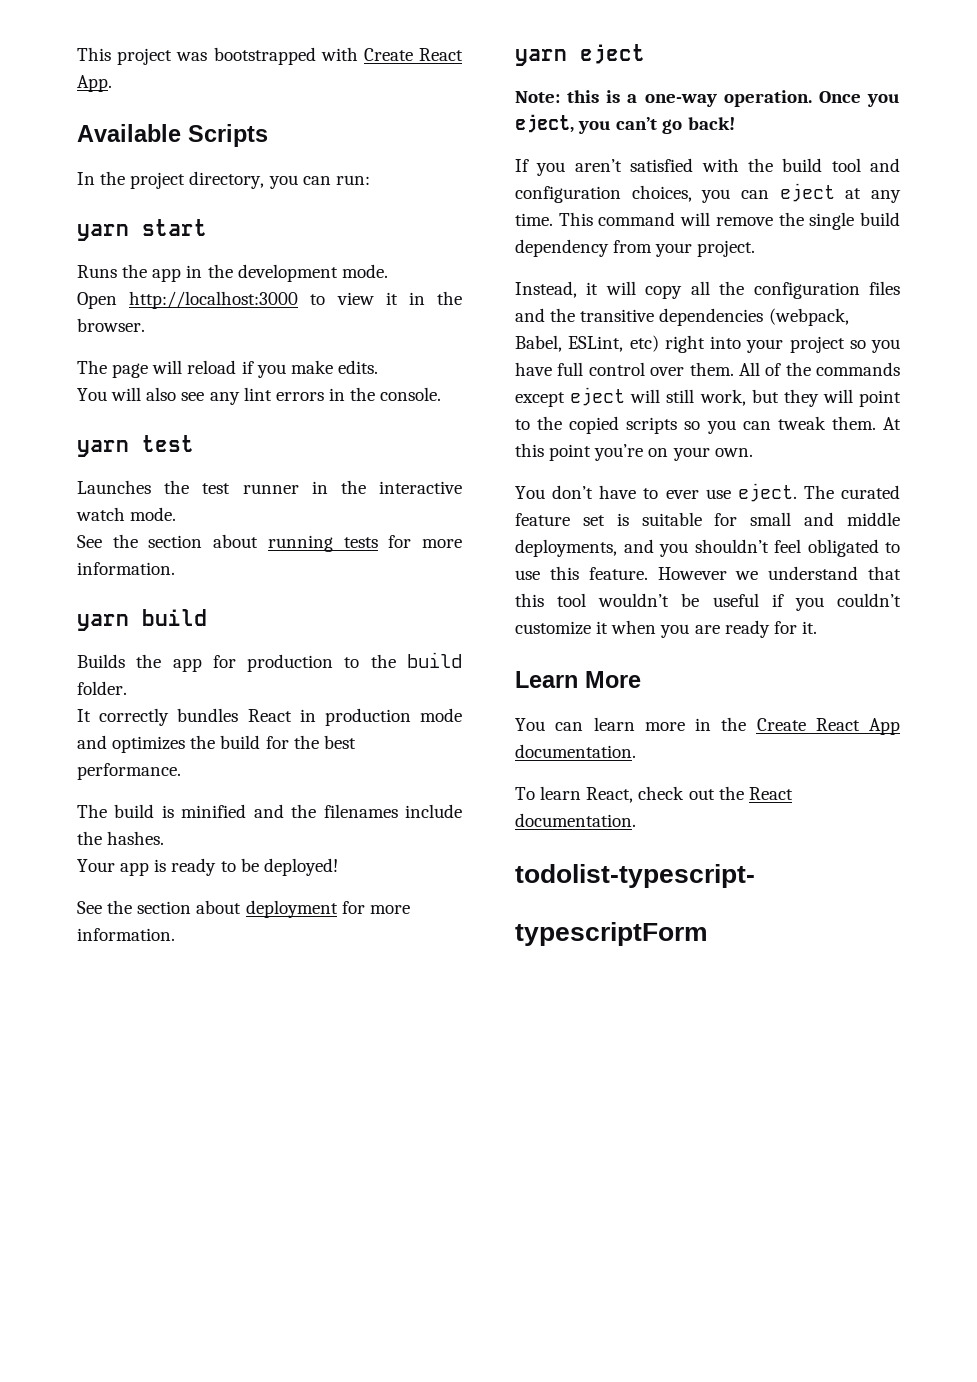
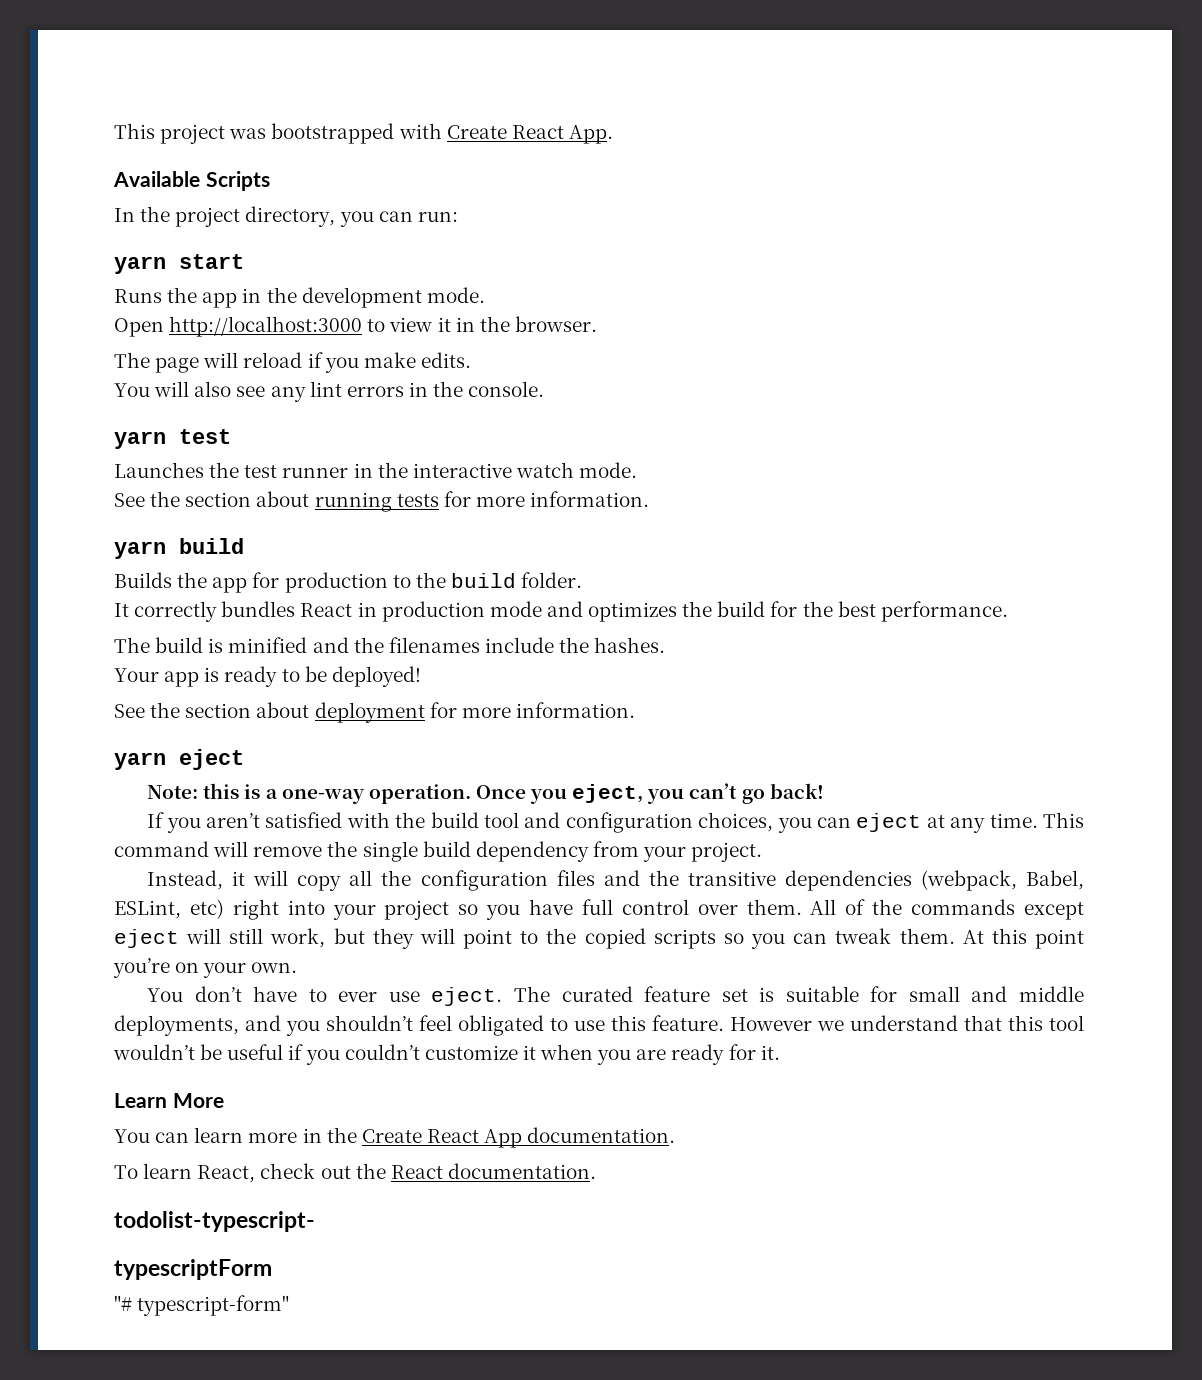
(708, 934) none -> [114,1295,290,1316] // "# typescript-form"

